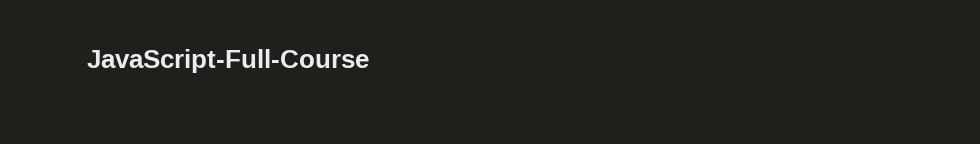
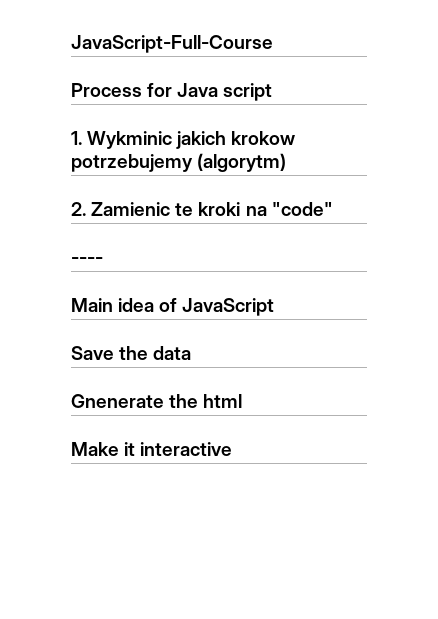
(369, 61) none -> [71,83,273,101] [71,131,296,149] [71,153,287,172] [71,202,333,216] [71,257,103,264] [71,298,275,316] [71,346,192,360] [71,394,243,408] [71,442,233,456] // Process for Java script // 1. Wykminic jakich krokow potrzebujemy (algorytm) // 2. Zamienic te kroki na "code" // ---- // Main idea of JavaScript // Save the data // Gnenerate the html // Make it interactive

